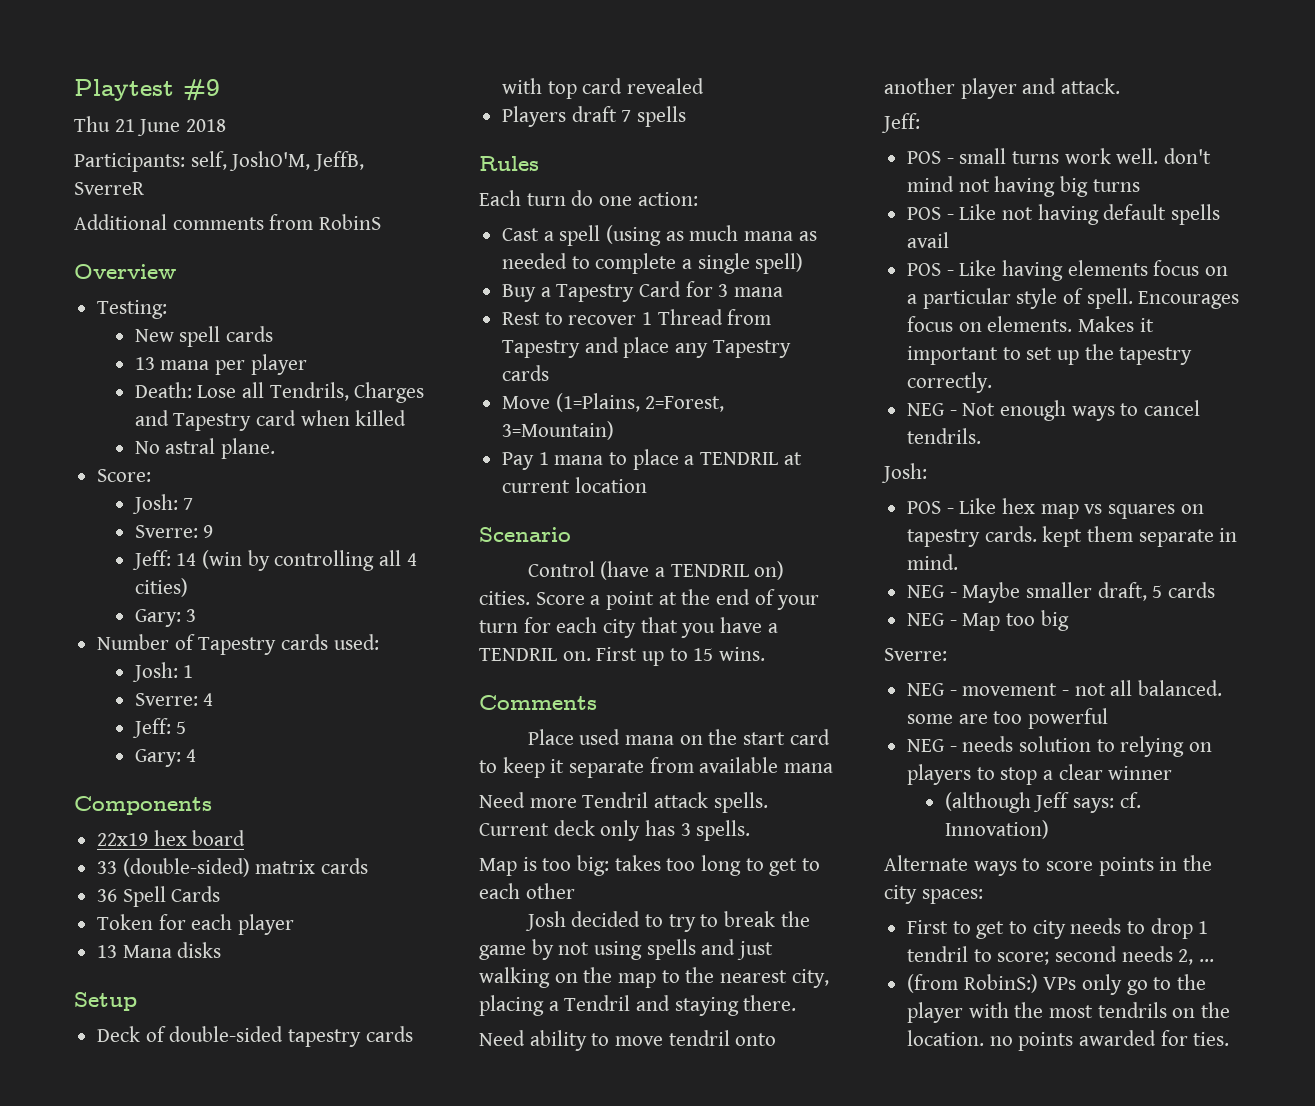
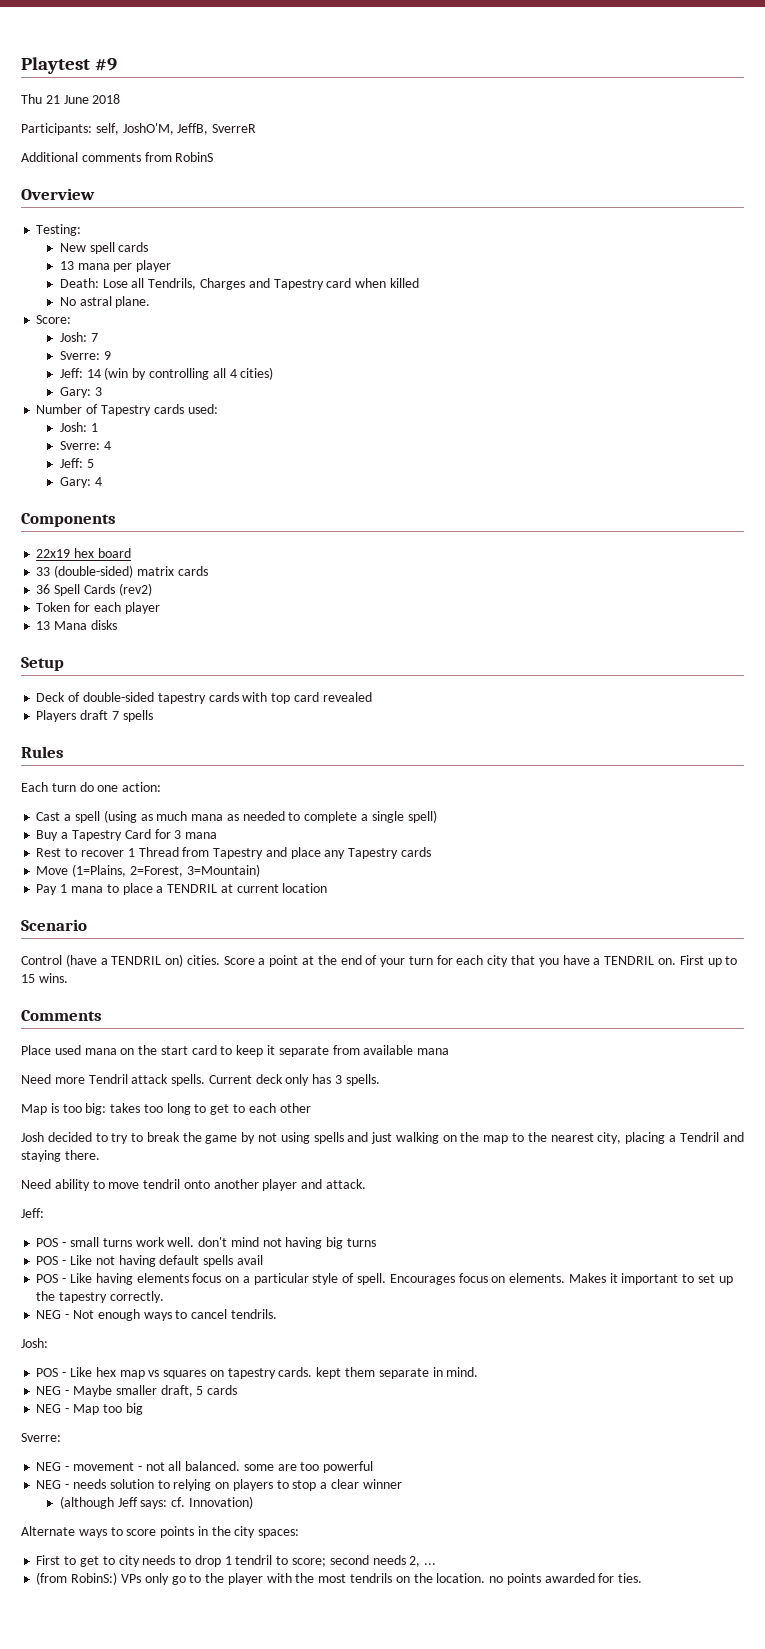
(221, 894) none -> [118,583,152,596] (rev2)

